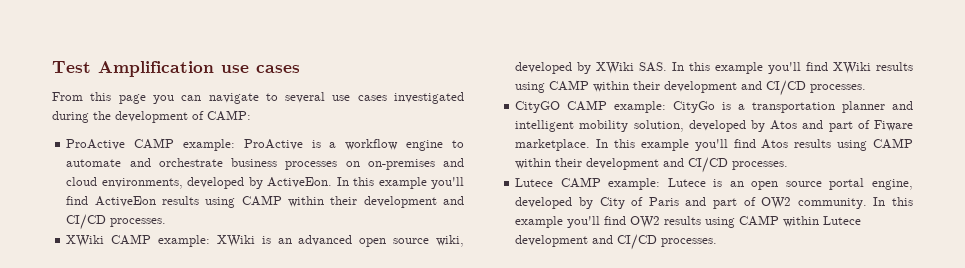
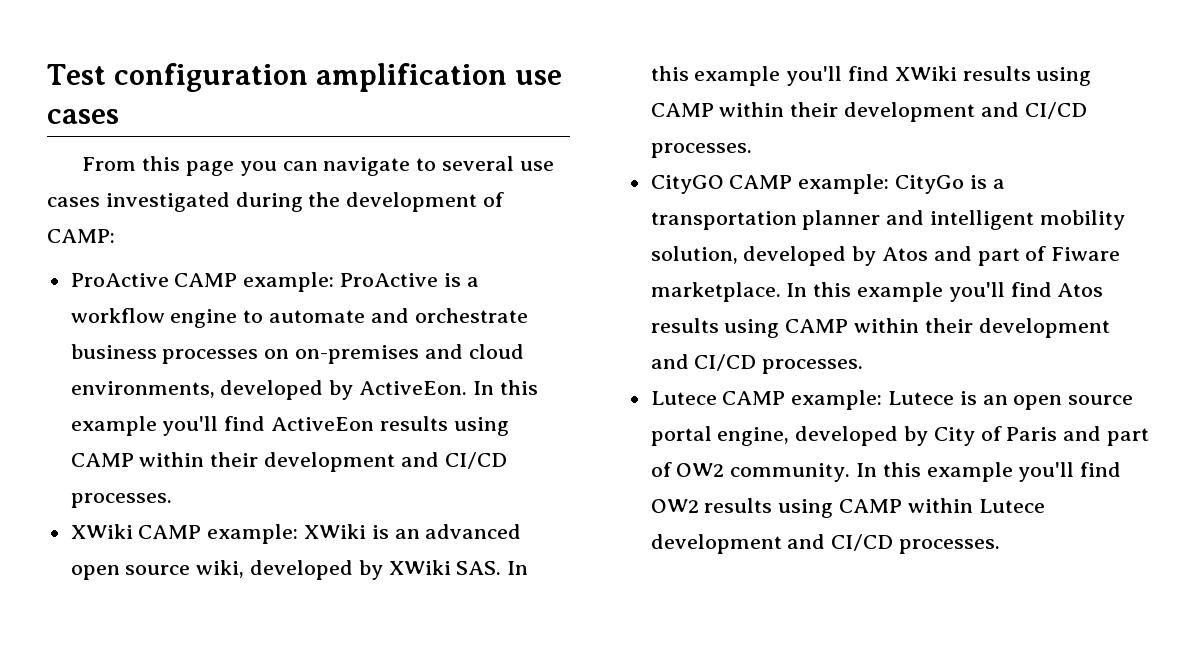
[98,61,214,77] Amplification -> [114,63,508,92] configuration amplification

